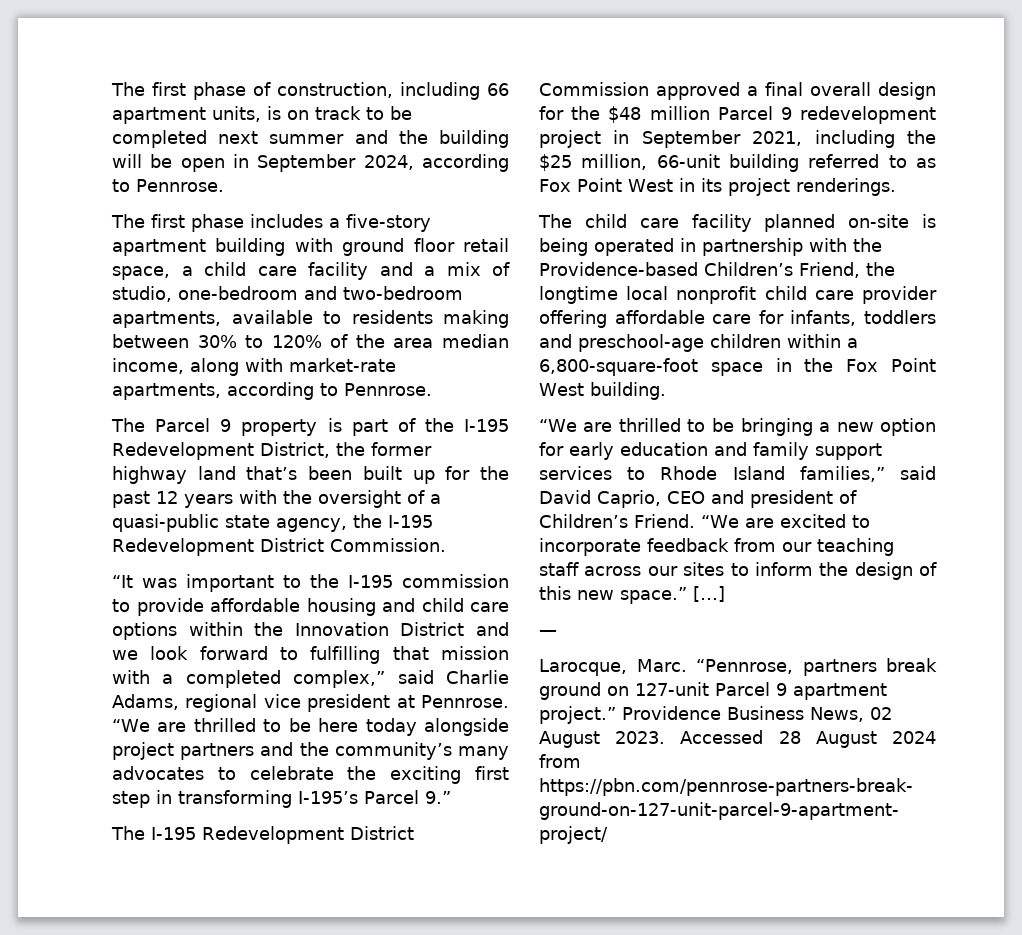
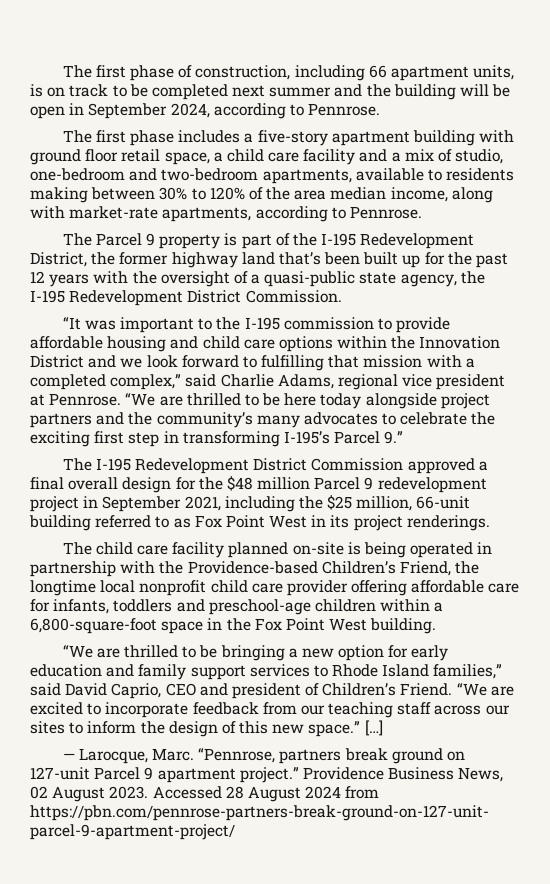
(557, 633) // -> (75, 756) none

